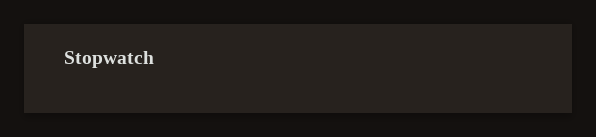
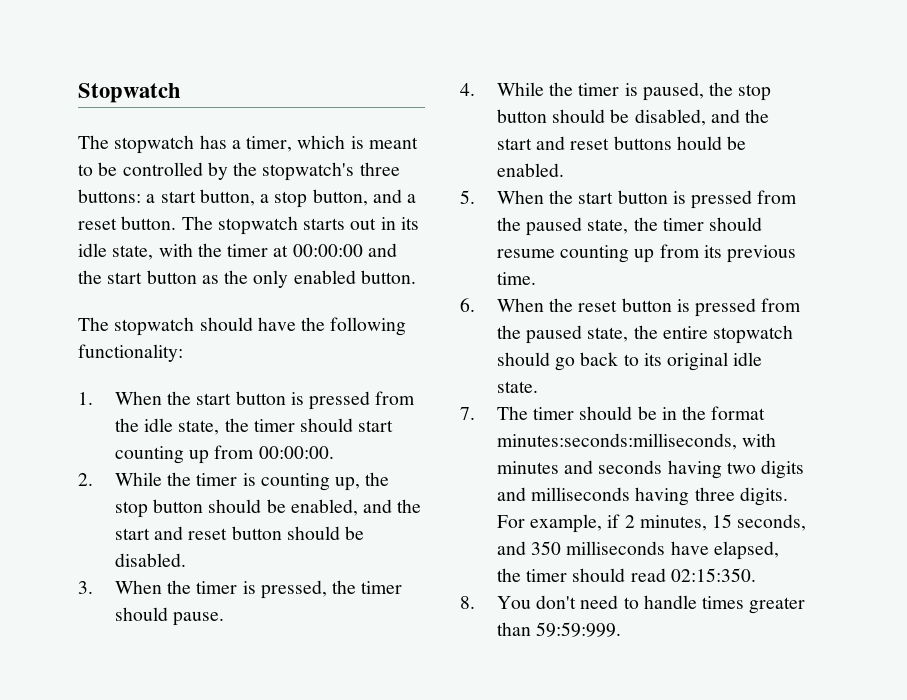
(154, 59) none -> [78,135,418,154] [78,162,400,181] [78,189,417,208] [78,216,419,235] [78,243,397,260] [78,270,416,288] [78,317,407,336] [78,344,183,362] [78,391,416,410] [114,418,394,435] [114,445,334,464] [78,472,390,491] [114,499,422,518] [114,526,365,540] [114,553,186,567] [78,580,403,599] [114,607,225,626] [460,82,772,101] [496,109,770,126] [496,136,747,150] [496,163,564,177] [460,190,798,209] [496,217,763,236] [496,244,797,263] [496,272,536,285] [460,298,802,317] [496,325,794,344] [496,352,763,371] [496,381,538,393] [460,406,766,420] [496,433,777,450] [496,460,805,479] [496,487,788,506] [496,514,807,533] [496,541,779,560] [496,568,756,582] [460,595,806,614] [496,622,622,637] // The stopwatch has a timer, which is meant to be controlled by the stopwatch's three buttons: a start button, a stop button, and a reset button. The stopwatch starts out in its idle state, with the timer at 00:00:00 and the start button as the only enabled button. // The stopwatch should have the following functionality: // 1. When the start button is pressed from the idle state, the timer should start counting up from 00:00:00. // 2. While the timer is counting up, the stop button should be enabled, and the start and reset button should be disabled. // 3. When the timer is pressed, the timer should pause. // 4. While the timer is paused, the stop button should be disabled, and the start and reset buttons hould be enabled. // 5. When the start button is pressed from the paused state, the timer should resume counting up from its previous time. // 6. When the reset button is pressed from the paused state, the entire stopwatch should go back to its original idle state. // 7. The timer should be in the format minutes:seconds:milliseconds, with minutes and seconds having two digits and milliseconds having three digits. For example, if 2 minutes, 15 seconds, and 350 milliseconds have elapsed, the timer should read 02:15:350. // 8. You don't need to handle times greater than 59:59:999.

